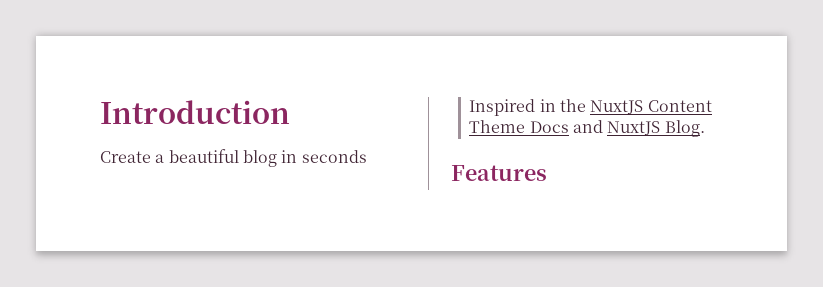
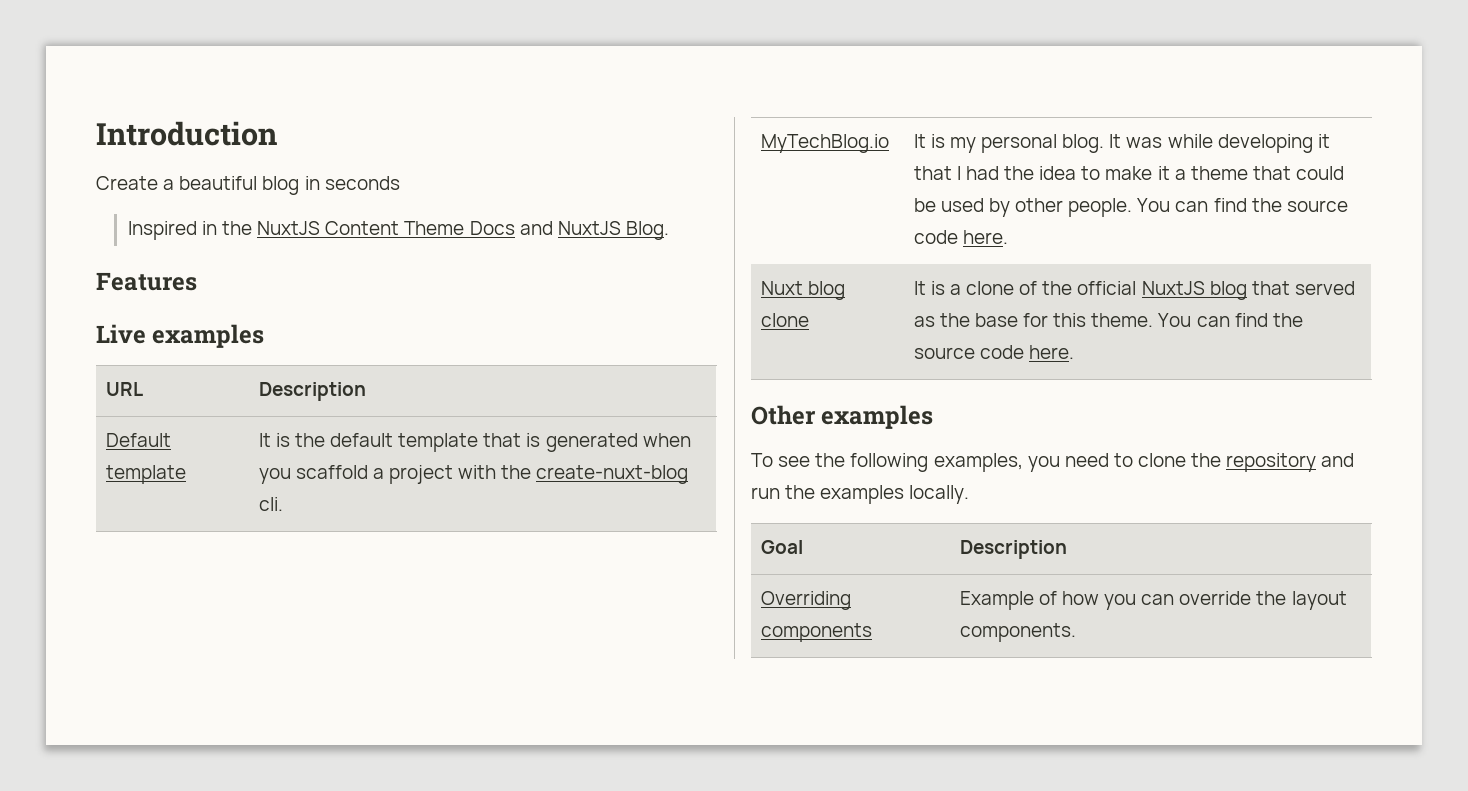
(547, 173) none -> [96,324,265,348] [105,382,143,396] [258,382,366,401] [105,433,171,447] [105,465,186,484] [258,433,691,452] [258,465,689,484] [258,497,283,511] [760,134,889,153] [913,134,1330,153] [913,166,1345,180] [913,198,1348,217] [913,230,1008,244] [760,281,845,300] [760,313,809,327] [913,281,1355,300] [913,313,1303,327] [913,345,1074,359] [751,405,934,429] [751,453,1355,472] [751,485,970,504] [760,540,803,554] [959,540,1067,559] [760,591,851,610] [760,623,872,642] [959,591,1347,610] [959,623,1076,642] // Live examples // URL | Description // Default template | It is the default template that is generated when you scaffold a project with the create-nuxt-blog cli. // MyTechBlog.io | It is my personal blog. It was while developing it that I had the idea to make it a theme that could be used by other people. You can find the source code here. // Nuxt blog clone | It is a clone of the official NuxtJS blog that served as the base for this theme. You can find the source code here. // Other examples // To see the following examples, you need to clone the repository and run the examples locally. // Goal | Description // Overriding components | Example of how you can override the layout components.

